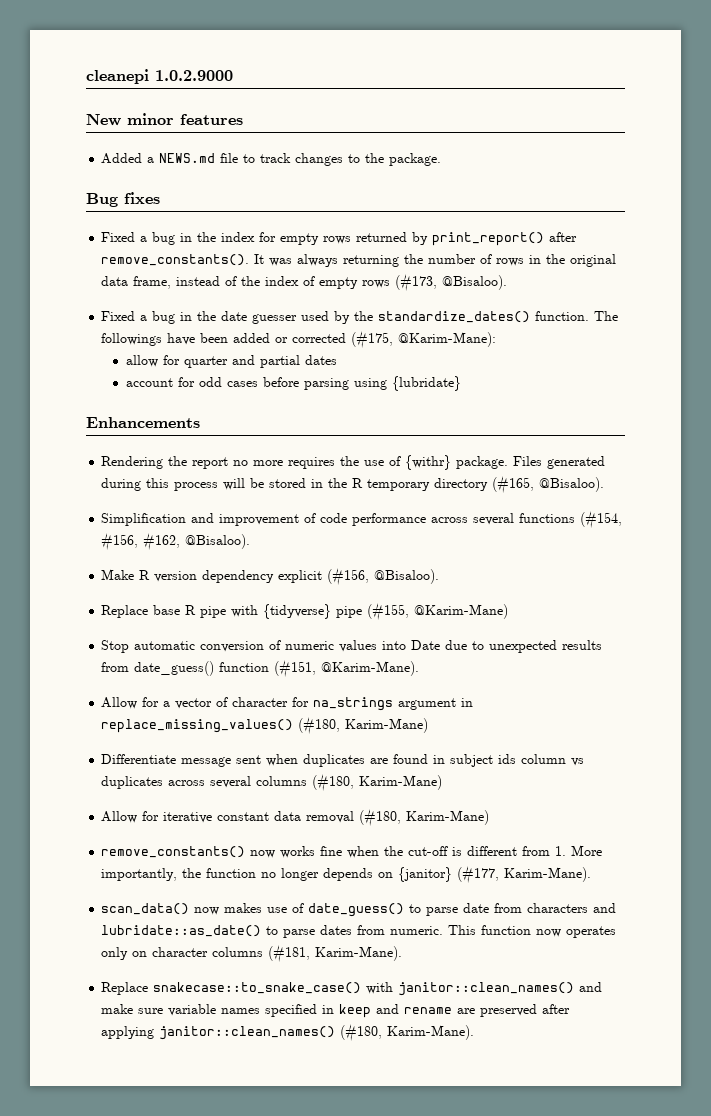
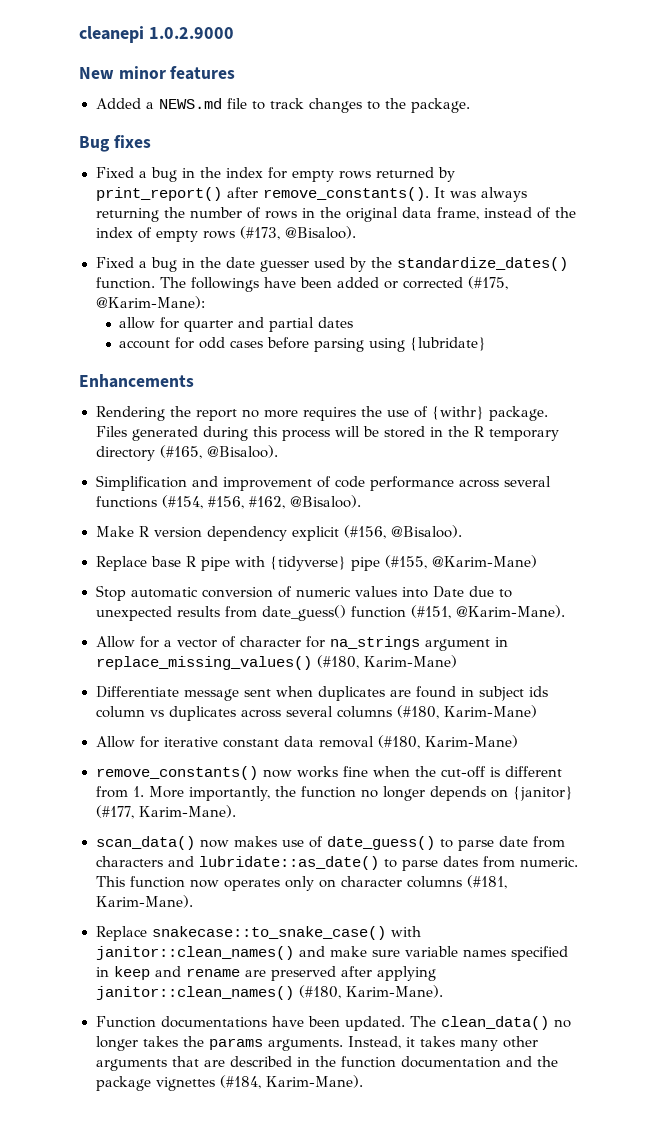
(475, 1032) none -> [95,1016,571,1031] [95,1036,538,1051] [95,1056,558,1071] [95,1075,363,1091] // Function documentations have been updated. The clean_data() no longer takes the params arguments. Instead, it takes many other arguments that are described in the function documentation and the package vignettes (#184, Karim-Mane).

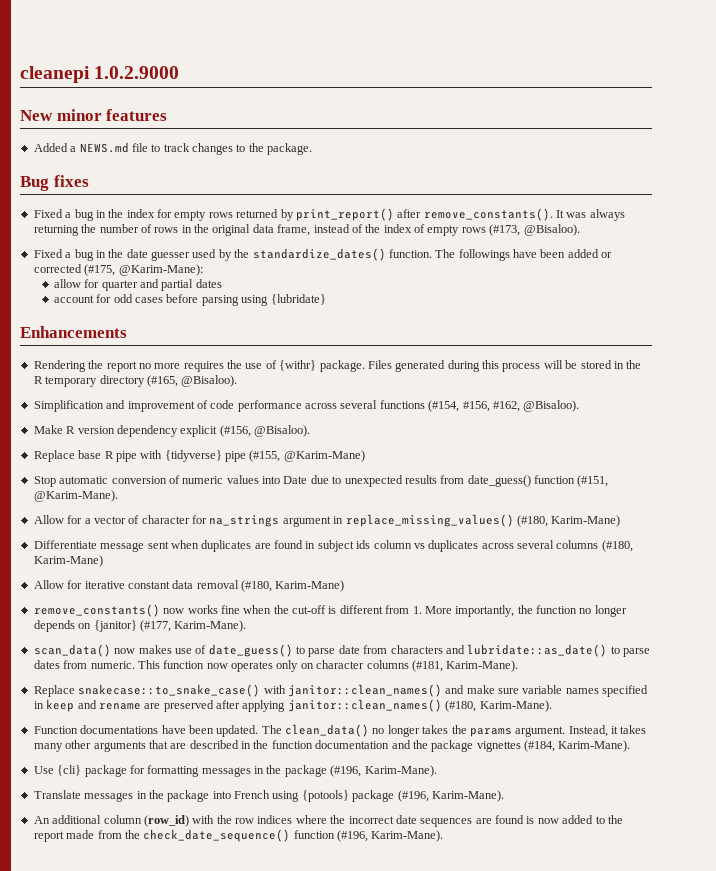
[267,1039,343,1051] arguments. -> [515,726,566,737] argument.
(363, 1081) none -> [33,765,437,777] [33,790,504,802] [33,815,623,827] [33,829,444,842] // Use {cli} package for formatting messages in the package (#196, Karim-Mane). // Translate messages in the package into French using {potools} package (#196, Karim-Mane). // An additional column (row_id) with the row indices where the incorrect date sequences are found is now added to the report made from the check_date_sequence() function (#196, Karim-Mane).

